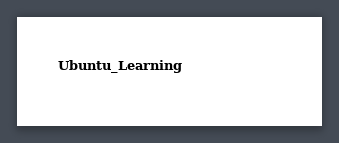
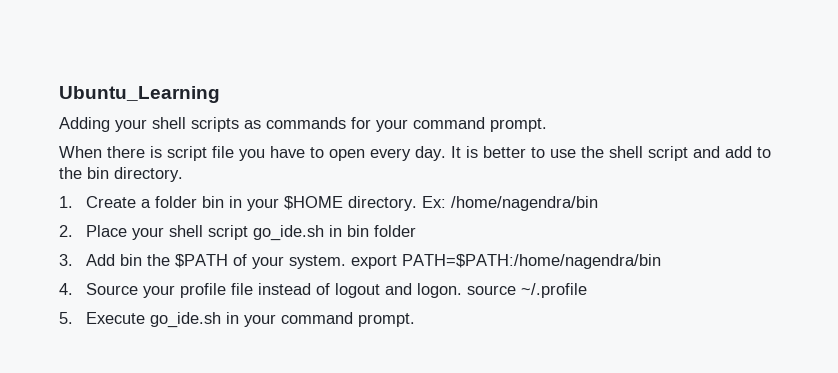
(182, 66) none -> [59,117,547,132] [59,146,771,161] [59,167,183,182] [59,196,598,211] [59,225,416,241] [59,254,661,269] [59,283,587,298] [59,312,415,328] // Adding your shell scripts as commands for your command prompt. // When there is script file you have to open every day. It is better to use the shell script and add to the bin directory. // 1. Create a folder bin in your $HOME directory. Ex: /home/nagendra/bin // 2. Place your shell script go_ide.sh in bin folder // 3. Add bin the $PATH of your system. export PATH=$PATH:/home/nagendra/bin // 4. Source your profile file instead of logout and logon. source ~/.profile // 5. Execute go_ide.sh in your command prompt.

